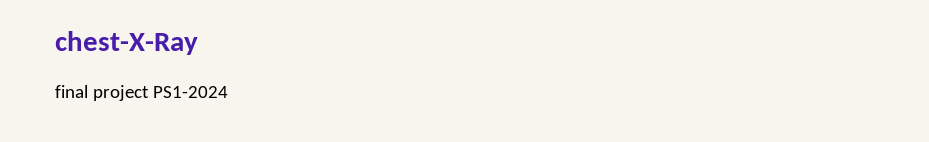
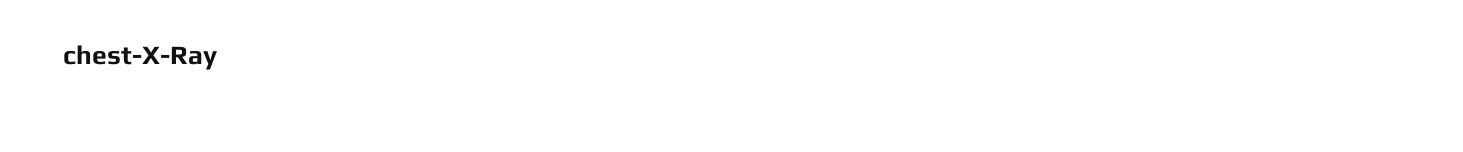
[55,85,228,101] // final project PS1-2024 -> (217, 57) none

